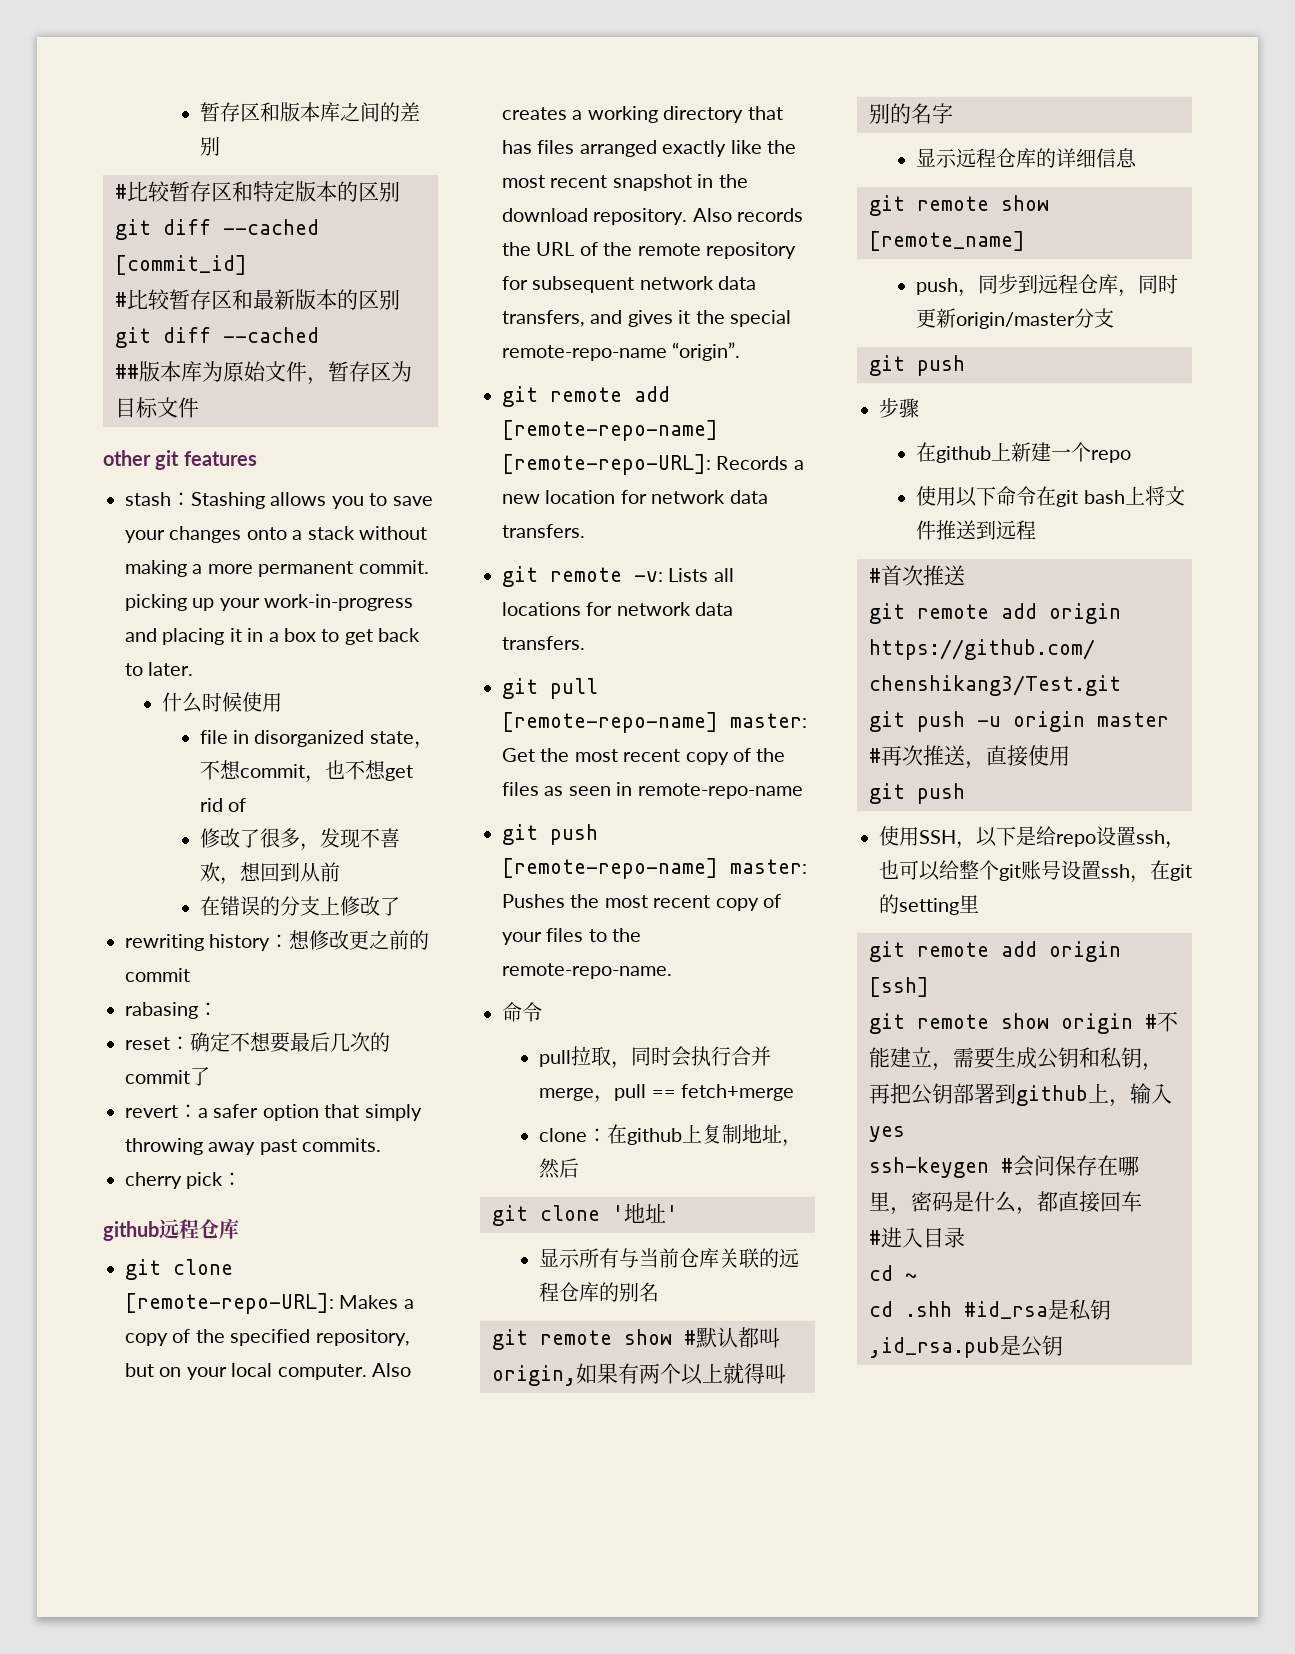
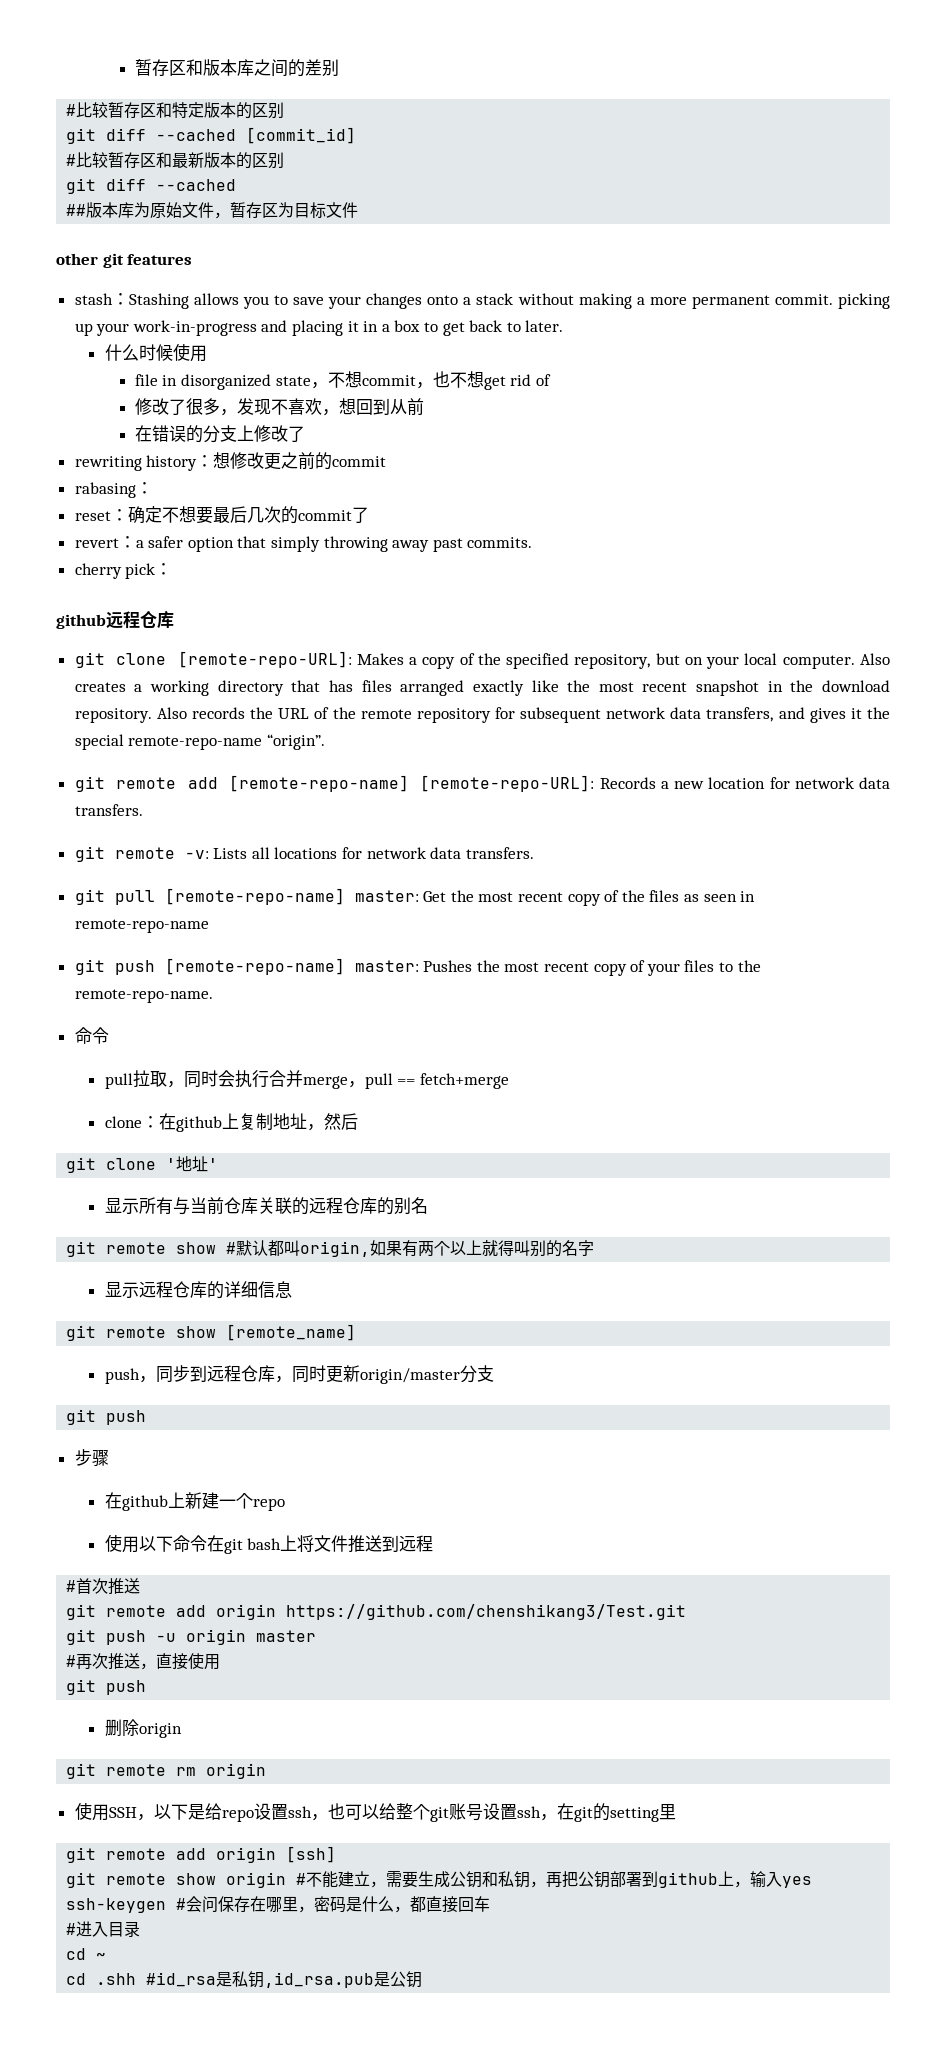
(965, 793) none -> [104,1719,182,1738] [66,1763,267,1779] // 删除origin // git remote rm origin

